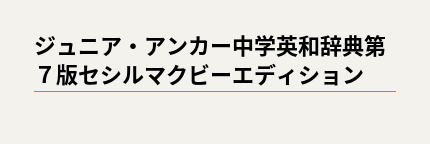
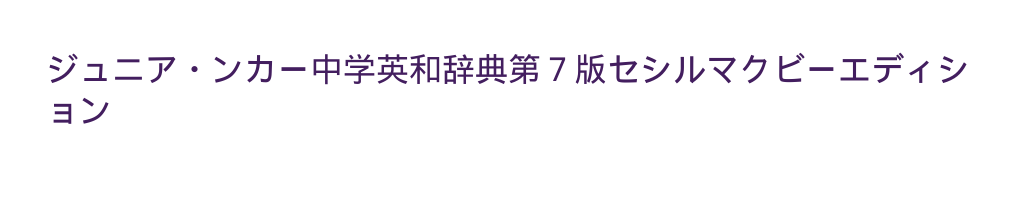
[144,37,166,57] ア -> (211, 73) none

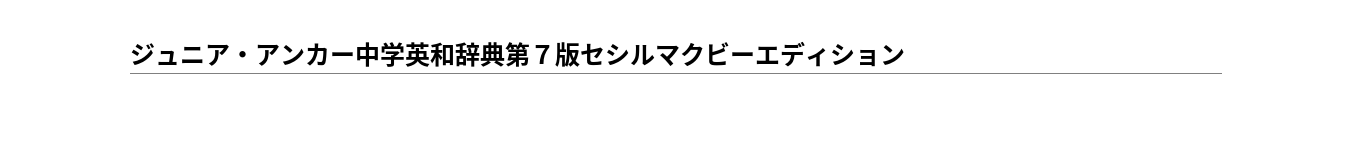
(211, 73) none -> [255,44,280,66] ア

